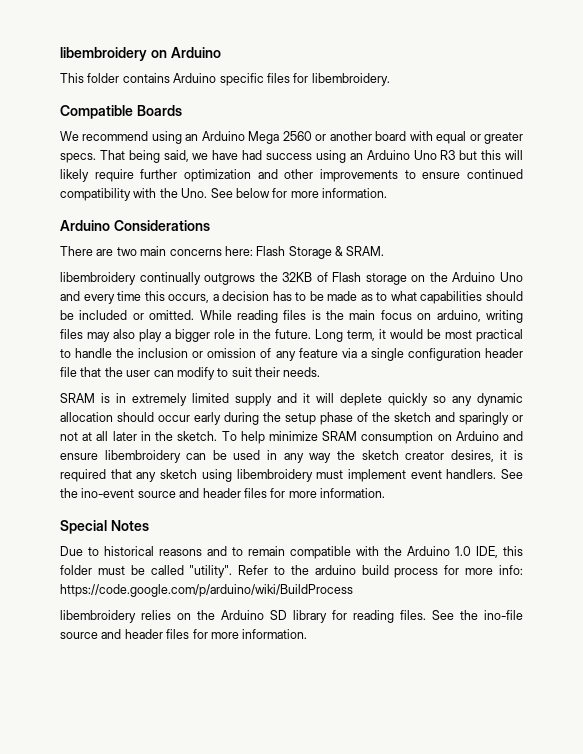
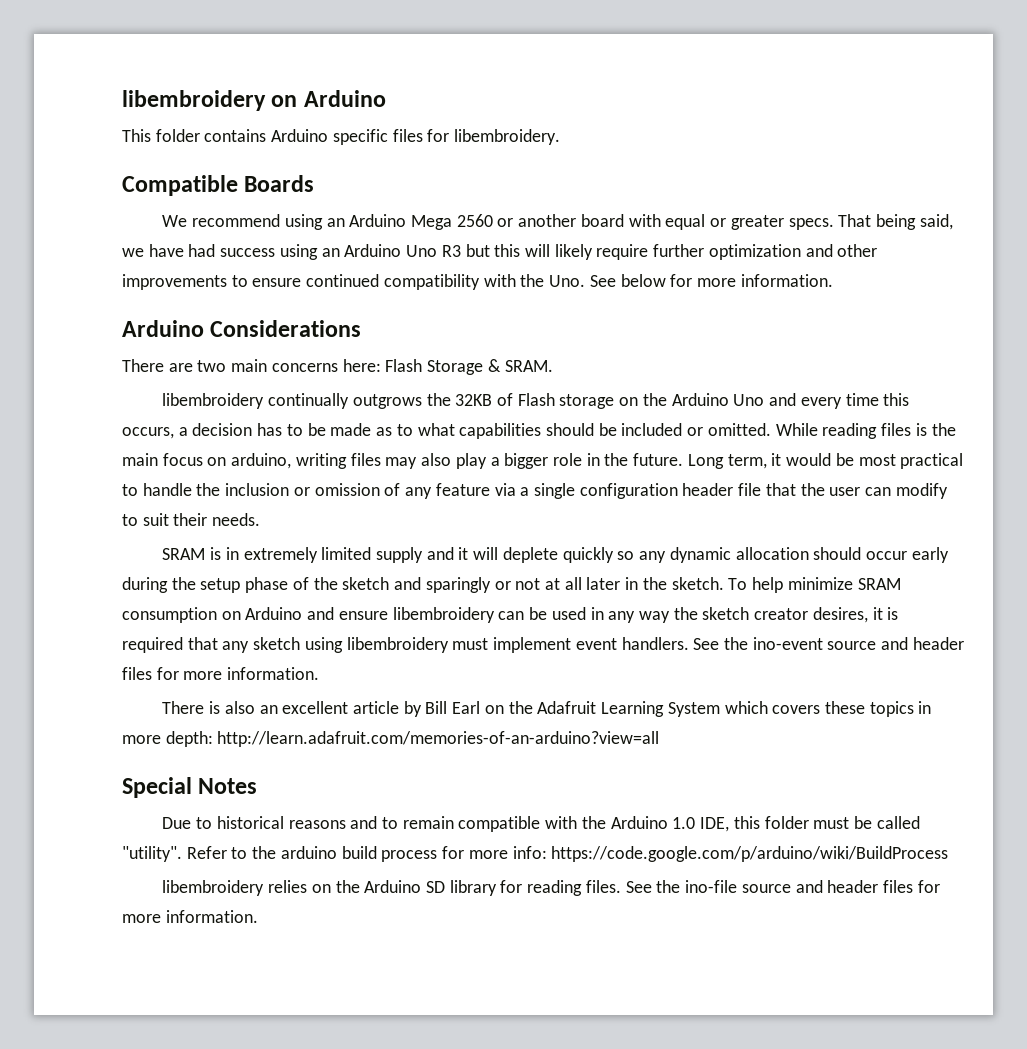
(385, 493) none -> [162,701,932,717] [122,731,660,747] // There is also an excellent article by Bill Earl on the Adafruit Learning System which covers these topics in more depth: http://learn.adafruit.com/memories-of-an-arduino?view=all

